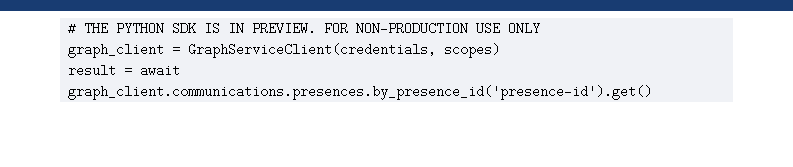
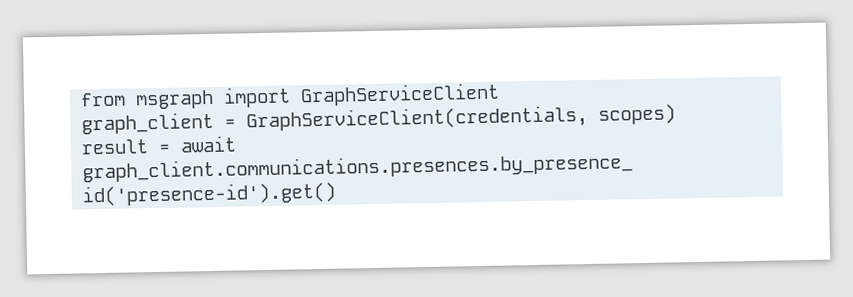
[68,22,541,35] # THE PYTHON SDK IS IN PREVIEW. FOR NON-PRODUCTION USE ONLY -> [80,82,501,110] from msgraph import GraphServiceClient

